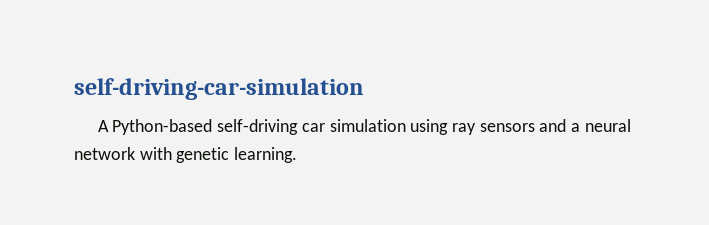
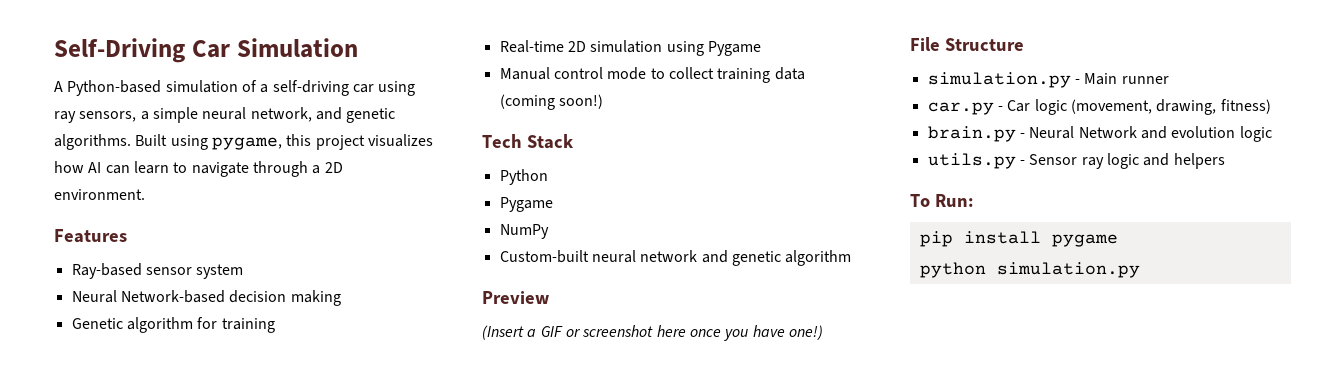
[74,78,364,100] self-driving-car-simulation -> [54,38,358,63] Self-Driving Car Simulation
[217,119,631,135] [74,147,298,163] self-driving car simulation using ray sensors and a neural network with genetic learning. -> [165,80,416,96] [54,107,396,123] [54,134,433,150] [54,161,343,177] [54,189,145,200] [54,229,127,243] [71,263,244,279] [71,290,341,306] [71,317,275,333] [499,40,761,56] [499,67,805,83] [499,94,603,110] [482,134,574,149] [499,169,548,185] [499,197,553,212] [499,224,549,239] [499,250,852,266] [482,291,549,304] [482,325,823,341] [910,37,1024,51] [927,72,1169,88] [927,99,1271,115] [927,126,1272,142] [927,153,1225,169] [910,194,974,207] [919,231,1118,247] [919,262,1140,278] simulation of a self-driving car using ray sensors, a simple neural network, and genetic algorithms. Built using pygame, this project visualizes how AI can learn to navigate through a 2D environment. // Features // Ray-based sensor system // Neural Network-based decision making // Genetic algorithm for training // Real-time 2D simulation using Pygame // Manual control mode to collect training data (coming soon!) // Tech Stack // Python // Pygame // NumPy // Custom-built neural network and genetic algorithm // Preview // (Insert a GIF or screenshot here once you have one!) // File Structure // simulation.py - Main runner // car.py - Car logic (movement, drawing, fitness) // brain.py - Neural Network and evolution logic // utils.py - Sensor ray logic and helpers // To Run: // pip install pygame // python simulation.py

